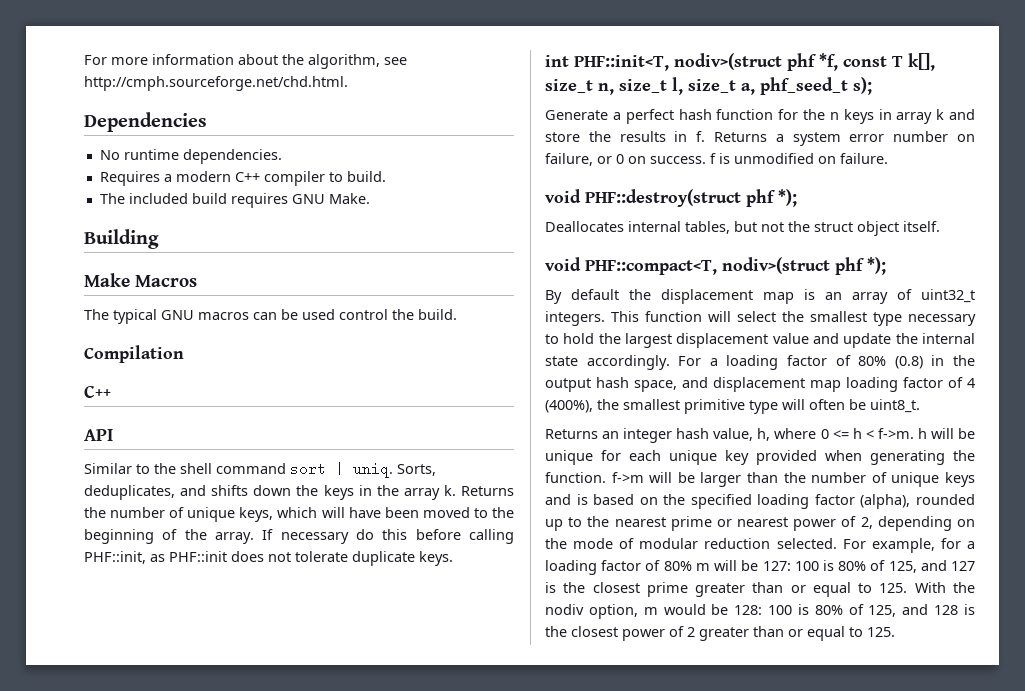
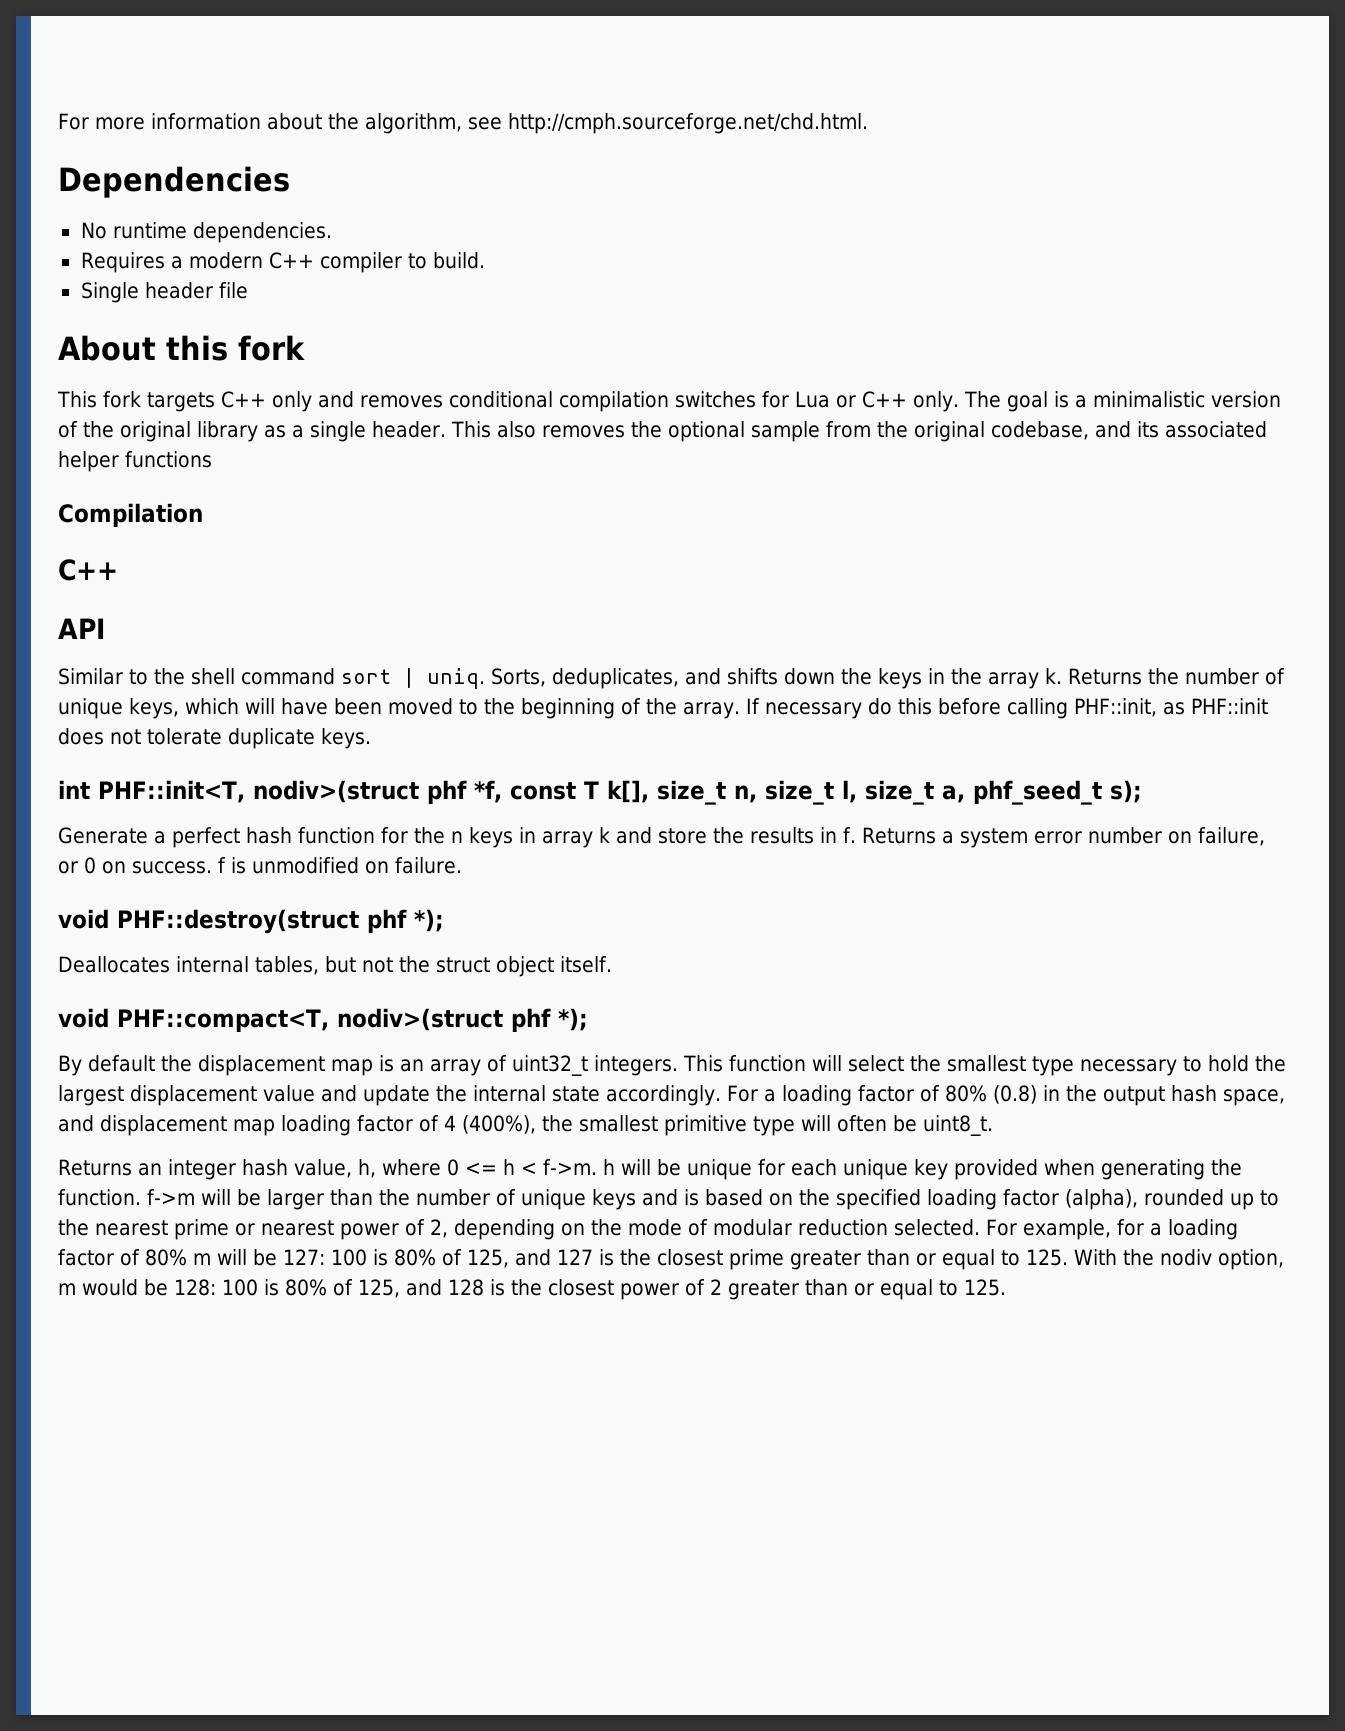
[99,193,370,208] [84,229,159,249] [84,273,197,287] [84,309,457,324] The included build requires GNU Make. // Building // Make Macros // The typical GNU macros can be used control the build. -> [80,282,248,303] [58,335,305,361] [57,391,1281,412] [58,421,1267,442] [58,451,212,472] Single header file // About this fork // This fork targets C++ only and removes conditional compilation switches for Lua or C++ only. The goal is a minimalistic version of the original library as a single header. This also removes the optional sample from the original codebase, and its associated helper functions

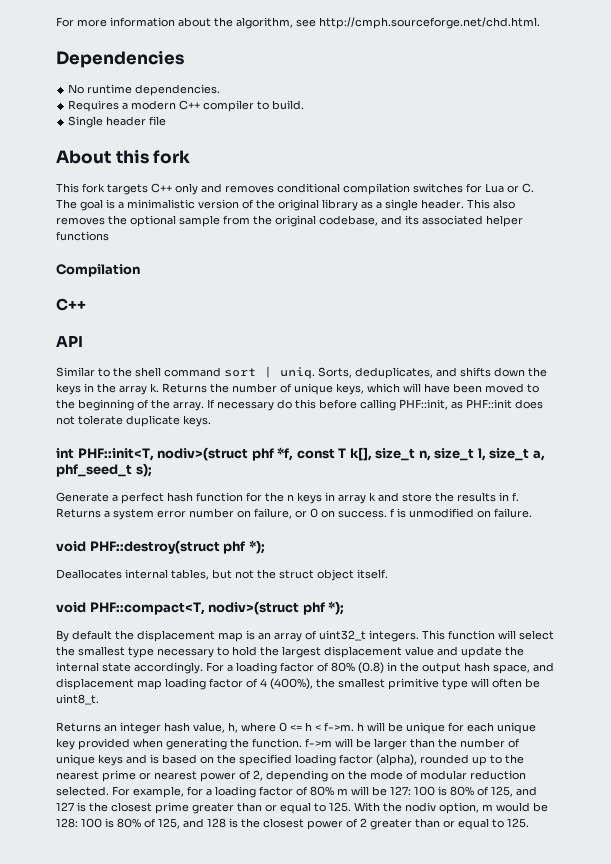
[862,391,959,412] C++ only. -> [522,183,534,193] C.

